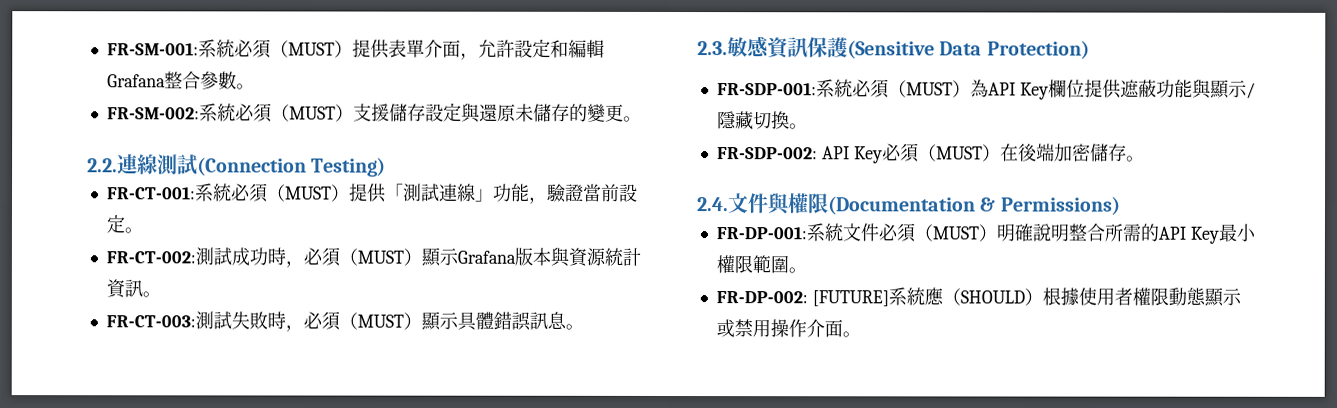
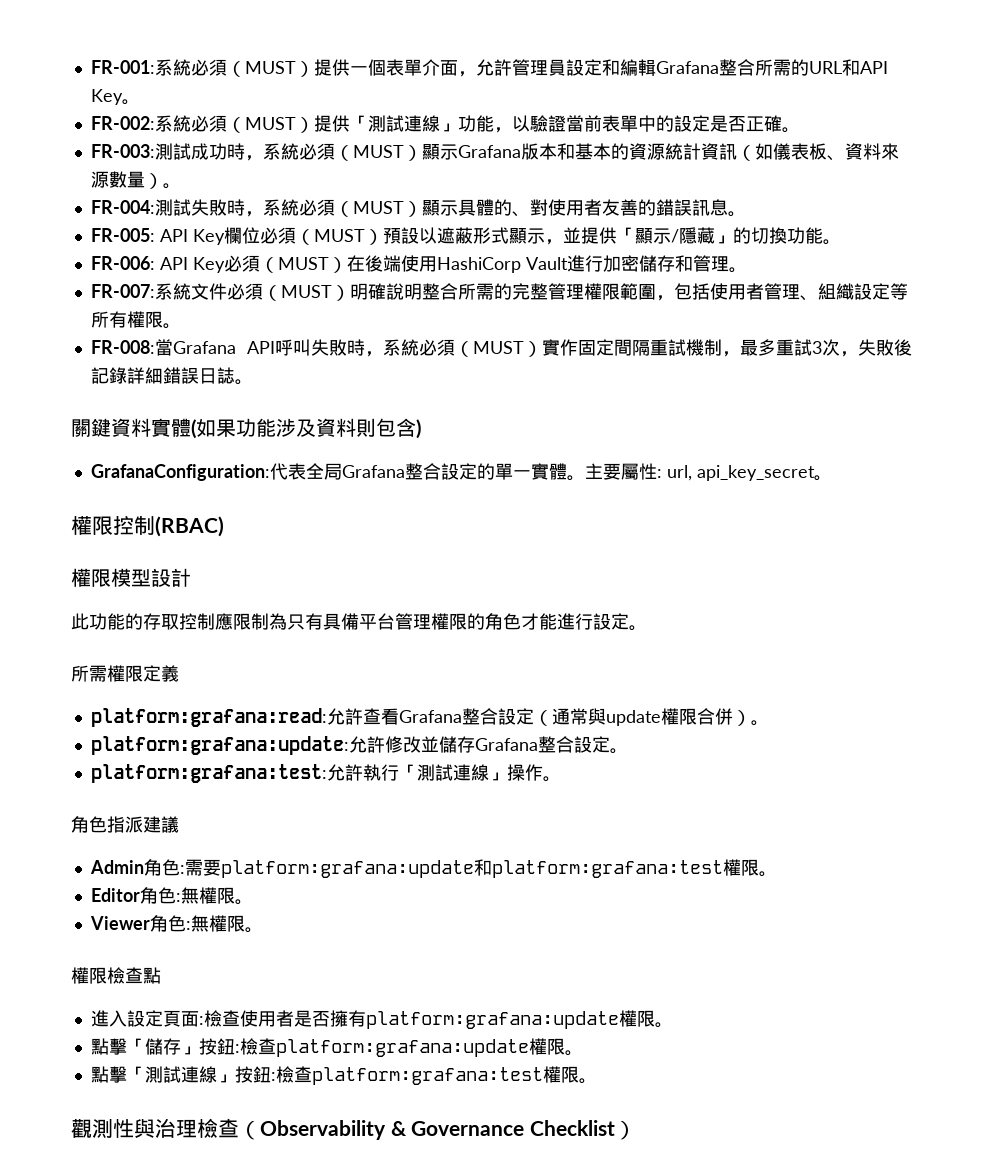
[106,39,390,59] FR-SM-001:系統必須（MUST）提供 -> [90,59,386,77] FR-001:系統必須（MUST）提供一個
(515, 48) none -> [511,59,566,76] 管理員
[199,71,255,90] [106,102,642,123] [87,153,387,177] [106,186,196,200] 參數。 // FR-SM-002:系統必須（MUST）支援儲存設定與還原未儲存的變更。 // 2.2.連線測試(Connection Testing) // FR-CT-001: -> [754,59,888,76] [90,89,140,105] [90,116,155,130] 所需的URL和API Key。 // FR-002:
(548, 200) none -> [511,115,530,132] 以
[618,183,638,202] [105,214,143,234] [105,251,196,264] 設定。 // FR-CT-002: -> [601,115,800,133] [90,144,155,158] 表單中的設定是否正確。 // FR-003:
(304, 264) none -> [262,143,299,160] 系統
[549,246,570,267] 與 -> [556,143,629,160] 和基本的
[141,291,161,298] [105,315,196,328] 。 // FR-CT-003: -> [736,143,899,161] [90,171,181,189] [90,200,155,214] （如儀表板、資料來源數量）。 // FR-004:
(304, 328) none -> [262,199,299,216] 系統
[492,311,584,331] [697,36,1090,60] [716,78,1256,100] [716,111,808,130] [716,147,818,160] 錯誤訊息。 // 2.3.敏感資訊保護(Sensitive Data Protection) // FR-SDP-001:系統必須（MUST）為API Key欄位提供遮蔽功能與顯示/隱藏切換。 // FR-SDP-002: -> [493,199,746,217] [90,227,841,245] [90,256,155,270] 的、對使用者友善的錯誤訊息。 // FR-005: API Key欄位必須（MUST）預設以遮蔽形式顯示，並提供「顯示/隱藏」的切換功能。 // FR-006:
(1055, 152) none -> [400,255,603,273] 使用HashiCorp Vault進行
[1125,155,1145,162] [696,193,1121,216] [715,226,807,240] 。 // 2.4.文件與權限(Documentation & Permissions) // FR-DP-001: -> [674,255,747,273] [90,284,155,298] 和管理。 // FR-007:
[1157,223,1256,244] [715,255,807,274] [715,287,1242,307] [715,319,861,338] API Key最小權限範圍。 // FR-DP-002: [FUTURE]系統應（SHOULD）根據使用者權限動態顯示或禁用操作介面。 -> [511,283,908,301] [90,311,181,329] [90,339,912,357] [90,367,253,385] [71,418,421,439] [90,463,832,481] [71,516,224,537] [71,568,191,587] [71,613,647,631] [71,665,179,682] [90,708,769,727] [90,736,628,755] [90,764,561,783] [71,816,179,833] [89,859,777,878] [90,887,253,905] [89,915,263,933] [71,967,161,984] [90,1010,673,1029] [90,1038,583,1057] [90,1066,597,1085] [71,1118,637,1140] 完整管理權限範圍，包括使用者管理、組織設定等所有權限。 // FR-008:當Grafana API呼叫失敗時，系統必須（MUST）實作固定間隔重試機制，最多重試3次，失敗後記錄詳細錯誤日誌。 // 關鍵資料實體(如果功能涉及資料則包含) // GrafanaConfiguration:代表全局Grafana整合設定的單一實體。主要屬性: url, api_key_secret。 // 權限控制(RBAC) // 權限模型設計 // 此功能的存取控制應限制為只有具備平台管理權限的角色才能進行設定。 // 所需權限定義 // platform:grafana:read:允許查看Grafana整合設定（通常與update權限合併）。 // platform:grafana:update:允許修改並儲存Grafana整合設定。 // platform:grafana:test:允許執行「測試連線」操作。 // 角色指派建議 // Admin角色:需要platform:grafana:update和platform:grafana:test權限。 // Editor角色:無權限。 // Viewer角色:無權限。 // 權限檢查點 // 進入設定頁面:檢查使用者是否擁有platform:grafana:update權限。 // 點擊「儲存」按鈕:檢查platform:grafana:update權限。 // 點擊「測試連線」按鈕:檢查platform:grafana:test權限。 // 觀測性與治理檢查（Observability & Governance Checklist）

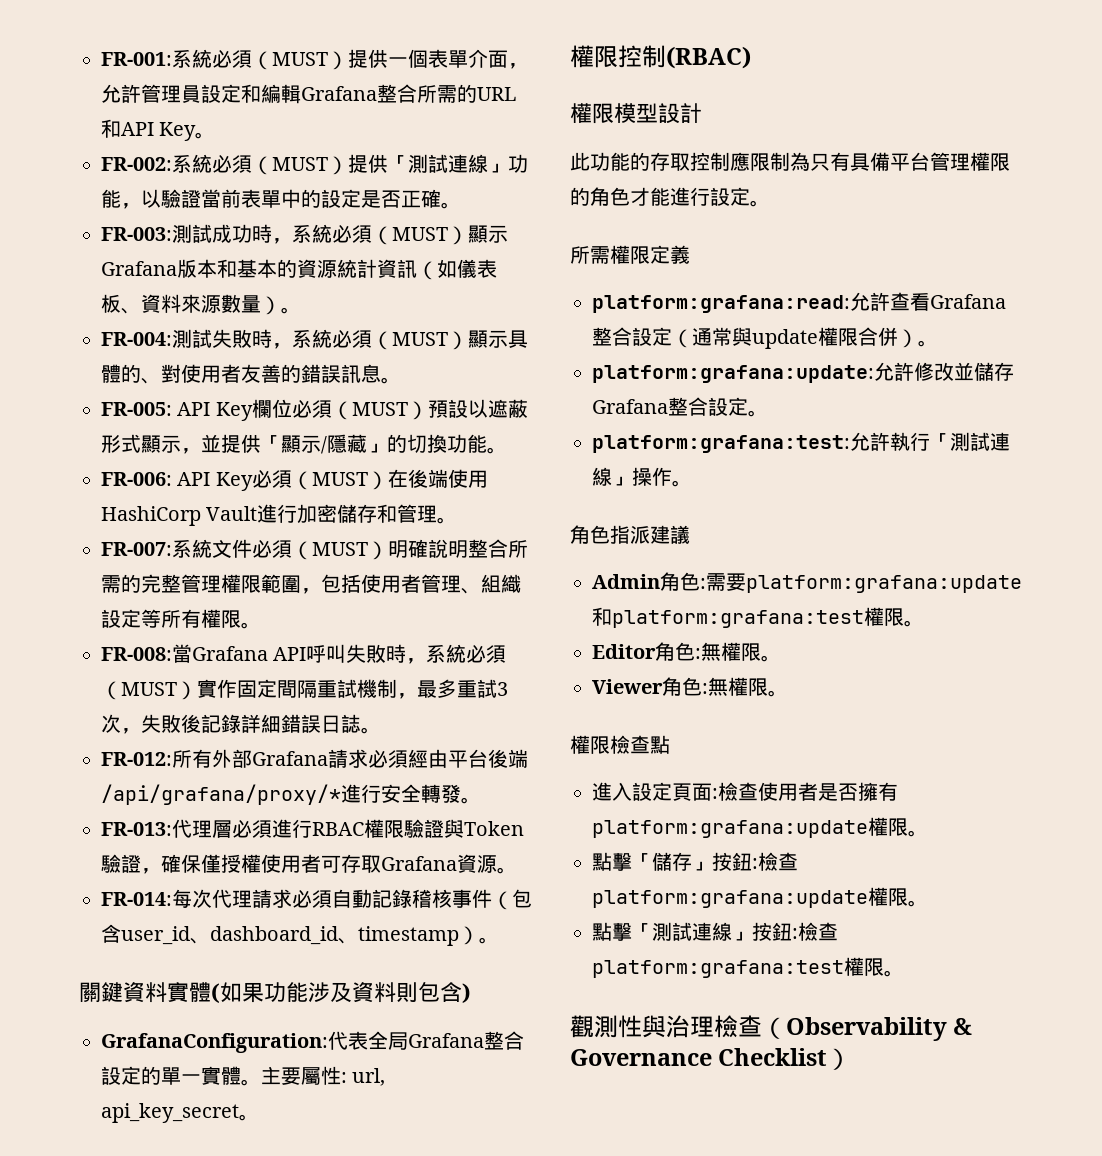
(253, 382) none -> [101,749,528,768] [101,784,481,805] [101,819,524,838] [101,854,517,874] [101,889,532,910] [101,924,499,946] // FR-012:所有外部Grafana請求必須經由平台後端/api/grafana/proxy/*進行安全轉發。 // FR-013:代理層必須進行RBAC權限驗證與Token驗證，確保僅授權使用者可存取Grafana資源。 // FR-014:每次代理請求必須自動記錄稽核事件（包含user_id、dashboard_id、timestamp）。

